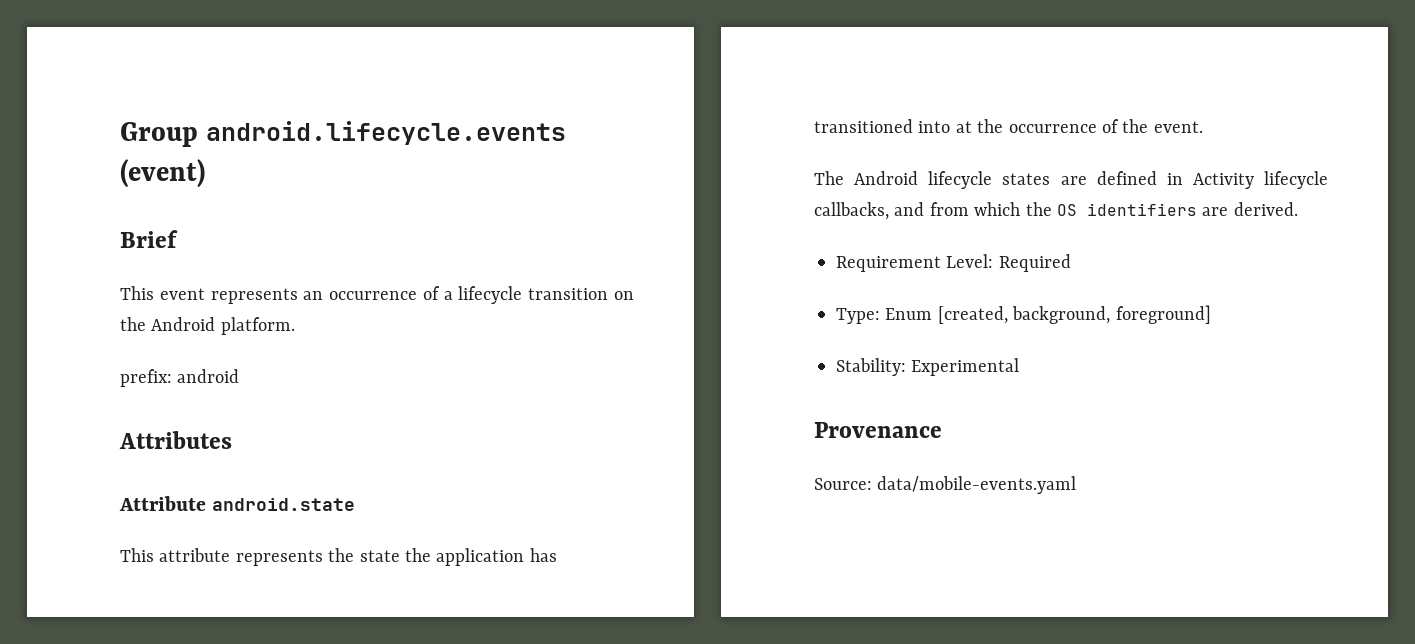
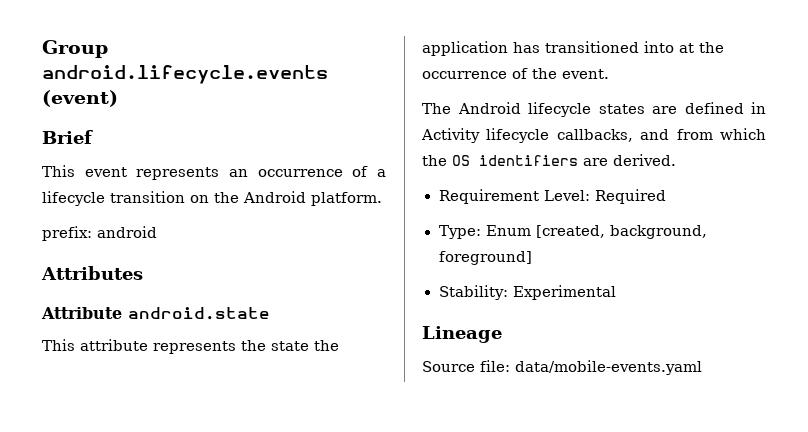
[814,422,942,438] [814,478,872,490] Provenance // Source: -> [422,326,502,343] [422,360,510,372] Lineage // Source file:

